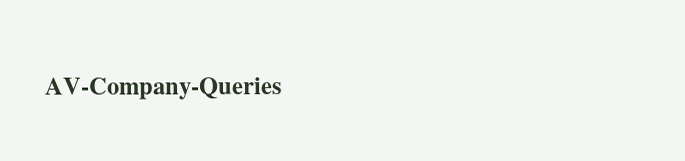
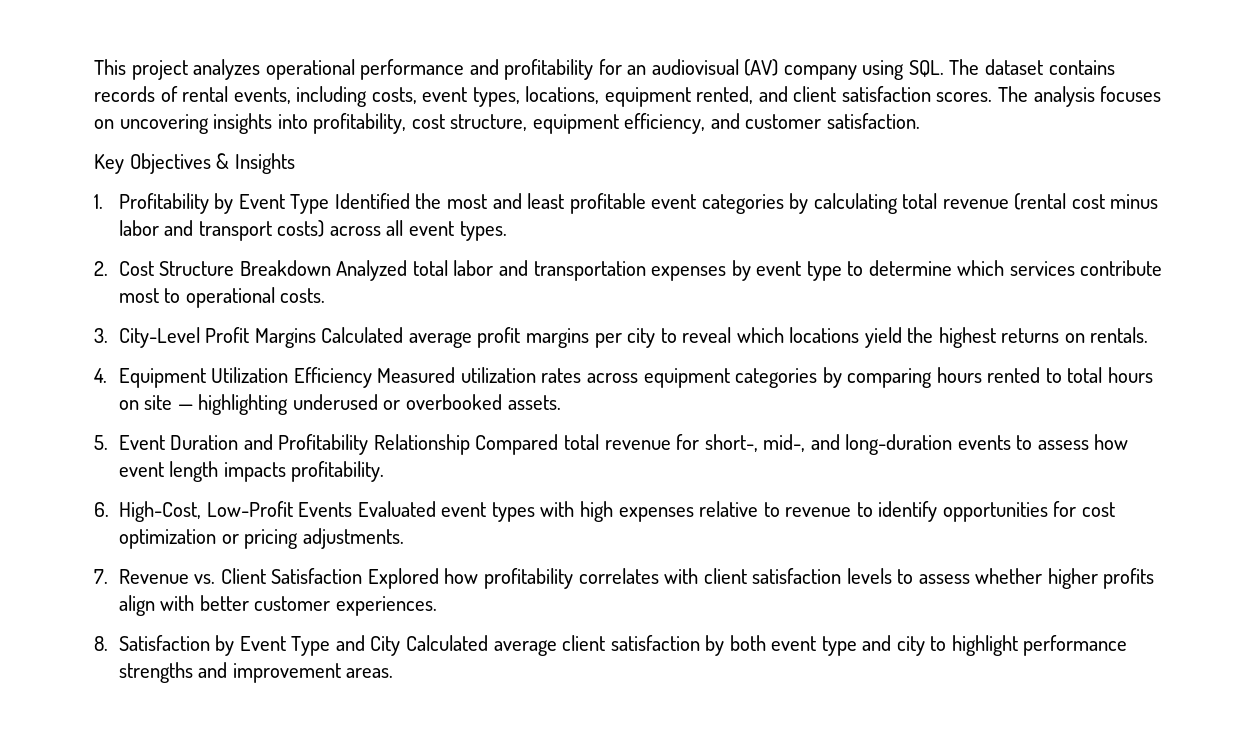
[44,77,283,100] AV-Company-Queries -> [94,59,1115,80] [94,86,1162,107] [94,113,920,134] [94,153,295,174] [94,193,1159,214] [118,220,507,241] [94,260,1163,281] [118,287,326,308] [94,327,1149,348] [94,367,1153,388] [118,394,561,415] [94,434,1129,455] [118,461,385,482] [94,501,1115,522] [119,528,404,549] [94,568,1155,589] [118,595,437,616] [94,635,1128,656] [118,662,394,683] This project analyzes operational performance and profitability for an audiovisual (AV) company using SQL. The dataset contains records of rental events, including costs, event types, locations, equipment rented, and client satisfaction scores. The analysis focuses on uncovering insights into profitability, cost structure, equipment efficiency, and customer satisfaction. // Key Objectives & Insights // 1. Profitability by Event Type Identified the most and least profitable event categories by calculating total revenue (rental cost minus labor and transport costs) across all event types. // 2. Cost Structure Breakdown Analyzed total labor and transportation expenses by event type to determine which services contribute most to operational costs. // 3. City-Level Profit Margins Calculated average profit margins per city to reveal which locations yield the highest returns on rentals. // 4. Equipment Utilization Efficiency Measured utilization rates across equipment categories by comparing hours rented to total hours on site — highlighting underused or overbooked assets. // 5. Event Duration and Profitability Relationship Compared total revenue for short-, mid-, and long-duration events to assess how event length impacts profitability. // 6. High-Cost, Low-Profit Events Evaluated event types with high expenses relative to revenue to identify opportunities for cost optimization or pricing adjustments. // 7. Revenue vs. Client Satisfaction Explored how profitability correlates with client satisfaction levels to assess whether higher profits align with better customer experiences. // 8. Satisfaction by Event Type and City Calculated average client satisfaction by both event type and city to highlight performance strengths and improvement areas.

